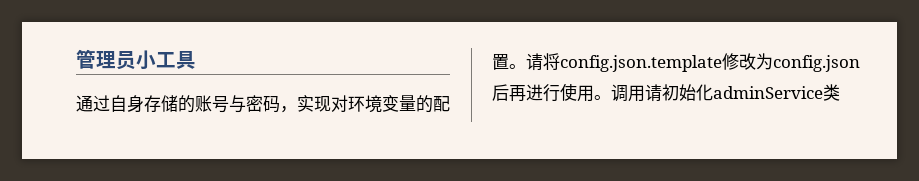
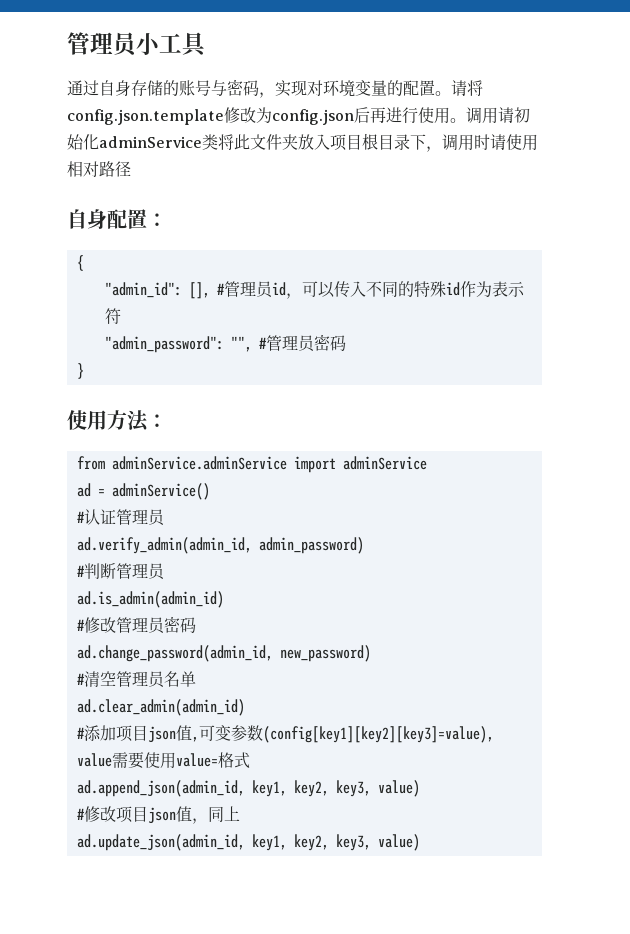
(840, 92) none -> [218,133,538,152] [67,161,131,177] [67,209,167,229] [76,255,84,271] [104,281,525,299] [104,308,121,324] [104,334,346,353] [76,363,84,379] [67,410,167,432] [76,456,427,473] [76,483,210,500] [76,509,165,526] [76,537,364,554] [76,563,165,580] [76,591,224,608] [76,616,196,634] [76,645,371,662] [76,671,196,688] [76,699,245,716] [76,725,494,743] [76,752,250,769] [76,780,420,797] [76,806,240,824] [76,834,420,851] 将此文件夹放入项目根目录下，调用时请使用相对路径 // 自身配置： // { // "admin_id": [], #管理员id，可以传入不同的特殊id作为表示符 // "admin_password": "", #管理员密码 // } // 使用方法： // from adminService.adminService import adminService // ad = adminService() // #认证管理员 // ad.verify_admin(admin_id, admin_password) // #判断管理员 // ad.is_admin(admin_id) // #修改管理员密码 // ad.change_password(admin_id, new_password) // #清空管理员名单 // ad.clear_admin(admin_id) // #添加项目json值,可变参数(config[key1][key2][key3]=value), value需要使用value=格式 // ad.append_json(admin_id, key1, key2, key3, value) // #修改项目json值，同上 // ad.update_json(admin_id, key1, key2, key3, value)

